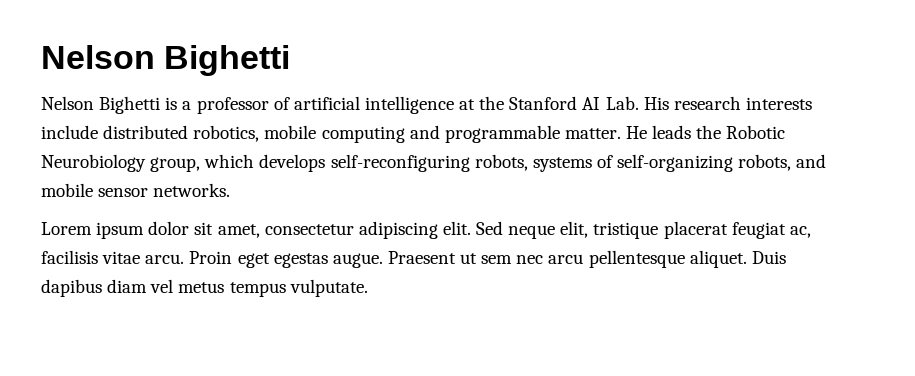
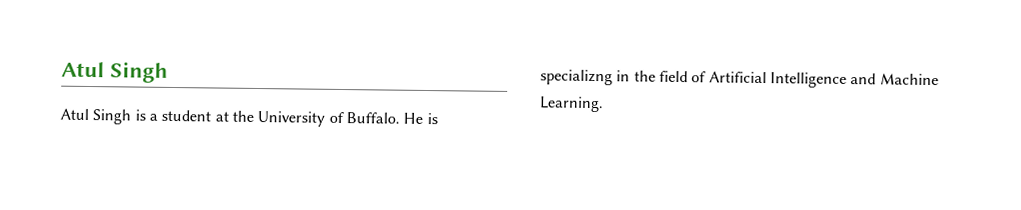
[41,45,291,76] [41,96,812,114] [41,125,786,143] [41,154,827,172] [41,183,231,197] [41,221,811,239] [41,250,786,268] [41,279,368,297] Nelson Bighetti // Nelson Bighetti is a professor of artificial intelligence at the Stanford AI Lab. His research interests include distributed robotics, mobile computing and programmable matter. He leads the Robotic Neurobiology group, which develops self-reconfiguring robots, systems of self-organizing robots, and mobile sensor networks. // Lorem ipsum dolor sit amet, consectetur adipiscing elit. Sed neque elit, tristique placerat feugiat ac, facilisis vitae arcu. Proin eget egestas augue. Praesent ut sem nec arcu pellentesque aliquet. Duis dapibus diam vel metus tempus vulputate. -> [61,61,168,83] [60,108,438,127] [540,69,939,88] [539,96,604,113] Atul Singh // Atul Singh is a student at the University of Buffalo. He is specializng in the field of Artificial Intelligence and Machine Learning.

